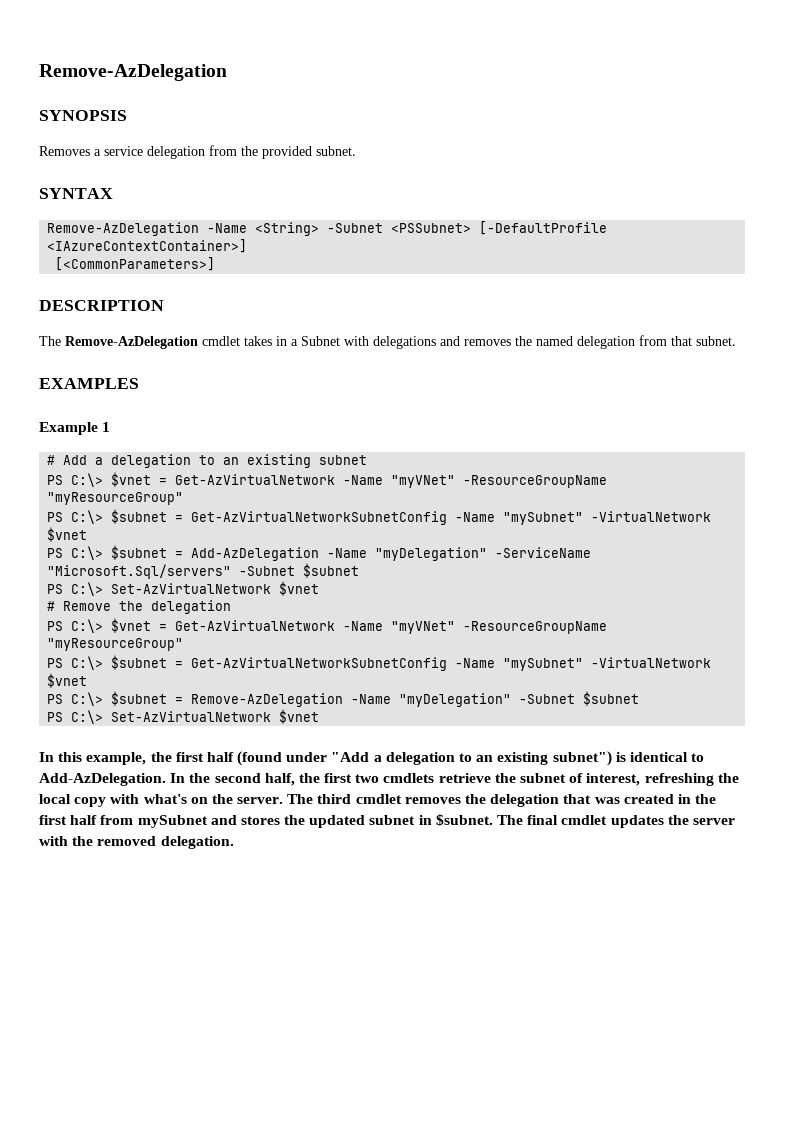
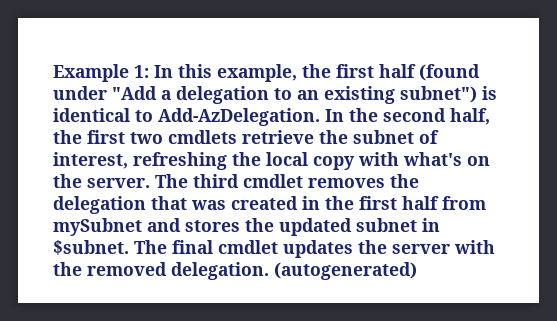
[39,64,227,81] [39,110,127,121] [39,145,356,159] [39,188,113,199] [47,221,608,236] [47,239,248,253] [55,257,216,271] [39,300,164,311] [39,335,736,349] [39,378,139,389] [39,422,111,435] [47,454,368,468] [47,472,608,488] [47,492,184,505] [47,509,712,525] [47,527,88,542] [47,545,592,561] [47,563,360,579] [47,581,320,596] [47,600,232,614] [47,618,608,634] [47,638,184,651] [47,655,712,671] [47,673,88,688] [47,691,640,707] [47,709,320,724] Remove-AzDelegation // SYNOPSIS // Removes a service delegation from the provided subnet. // SYNTAX // Remove-AzDelegation -Name <String> -Subnet <PSSubnet> [-DefaultProfile <IAzureContextContainer>] // [<CommonParameters>] // DESCRIPTION // The Remove-AzDelegation cmdlet takes in a Subnet with delegations and removes the named delegation from that subnet. // EXAMPLES // Example 1 // # Add a delegation to an existing subnet // PS C:\> $vnet = Get-AzVirtualNetwork -Name "myVNet" -ResourceGroupName "myResourceGroup" // PS C:\> $subnet = Get-AzVirtualNetworkSubnetConfig -Name "mySubnet" -VirtualNetwork $vnet // PS C:\> $subnet = Add-AzDelegation -Name "myDelegation" -ServiceName "Microsoft.Sql/servers" -Subnet $subnet // PS C:\> Set-AzVirtualNetwork $vnet // # Remove the delegation // PS C:\> $vnet = Get-AzVirtualNetwork -Name "myVNet" -ResourceGroupName "myResourceGroup" // PS C:\> $subnet = Get-AzVirtualNetworkSubnetConfig -Name "mySubnet" -VirtualNetwork $vnet // PS C:\> $subnet = Remove-AzDelegation -Name "myDelegation" -Subnet $subnet // PS C:\> Set-AzVirtualNetwork $vnet // -> [53,64,149,82] Example 1:
(234, 842) none -> [274,262,417,280] (autogenerated)

